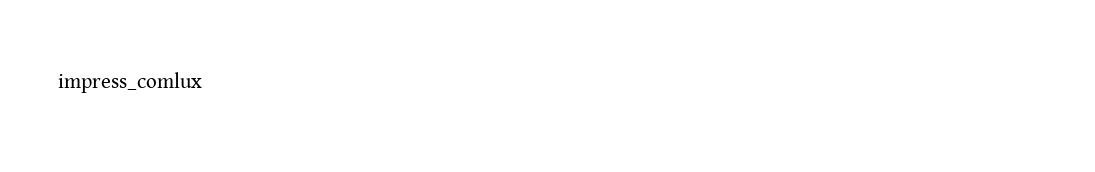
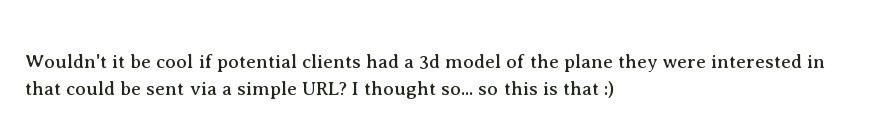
[58,72,202,93] impress_comlux -> [25,54,826,72] [25,81,614,99] Wouldn't it be cool if potential clients had a 3d model of the plane they were interested in that could be sent via a simple URL? I thought so... so this is that :)

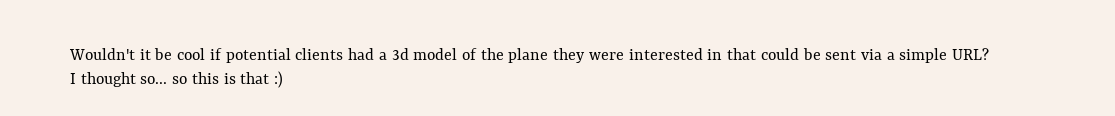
(347, 88) none -> (990, 54) //

